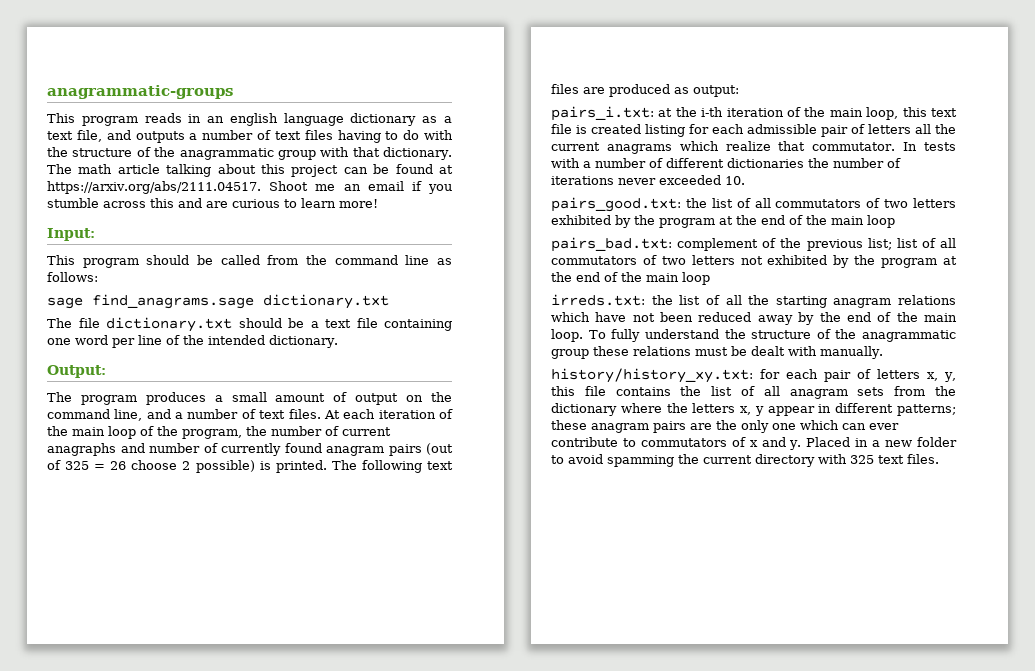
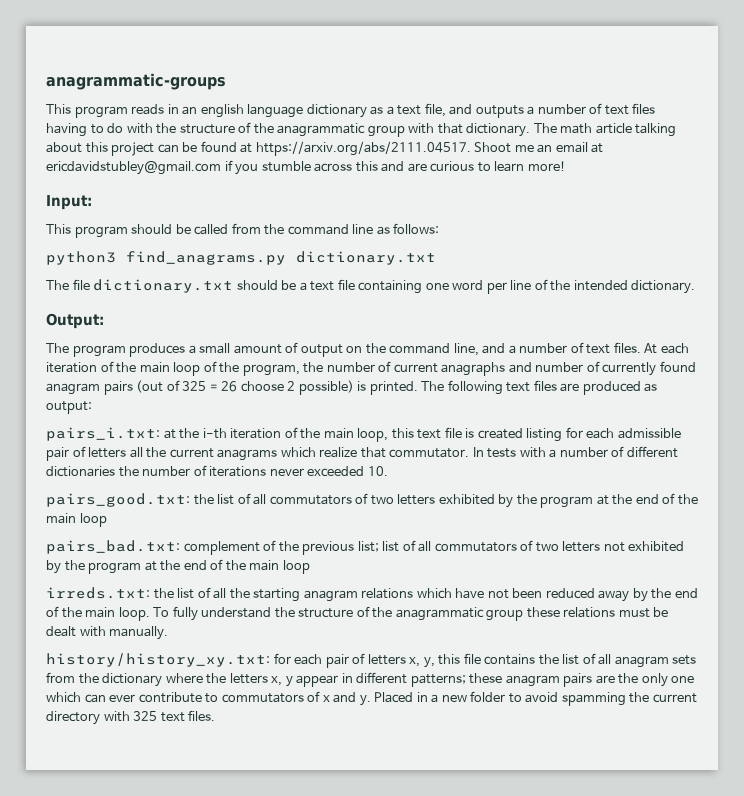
(404, 186) none -> [591,143,604,153] [46,161,221,175] at ericdavidstubley@gmail.com
[47,294,254,309] sage find_anagrams.sage -> [46,251,286,265] python3 find_anagrams.py

